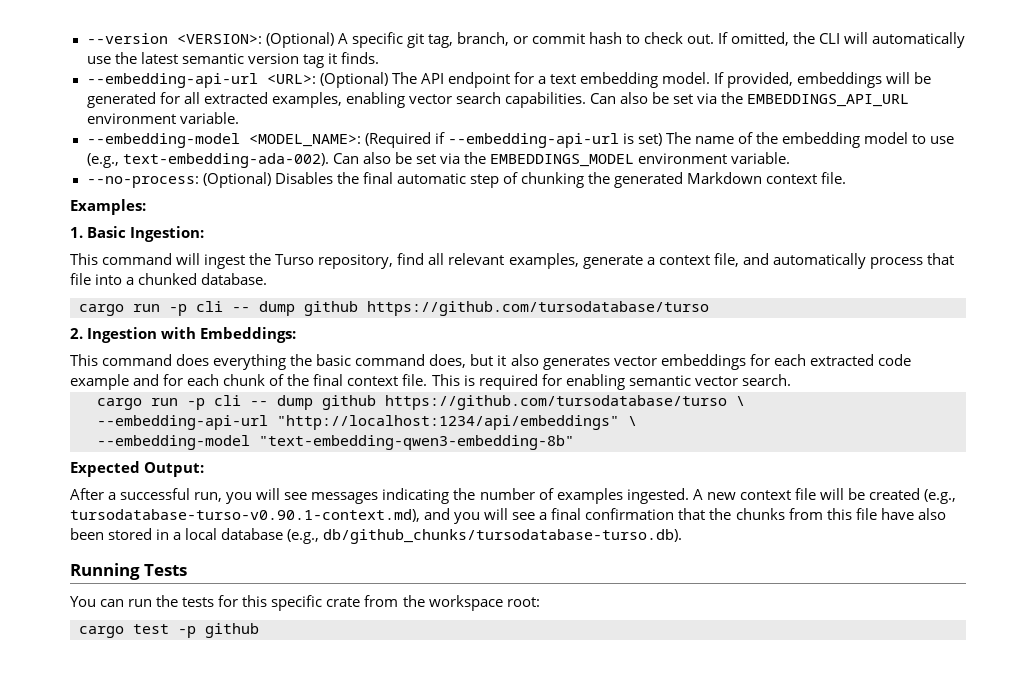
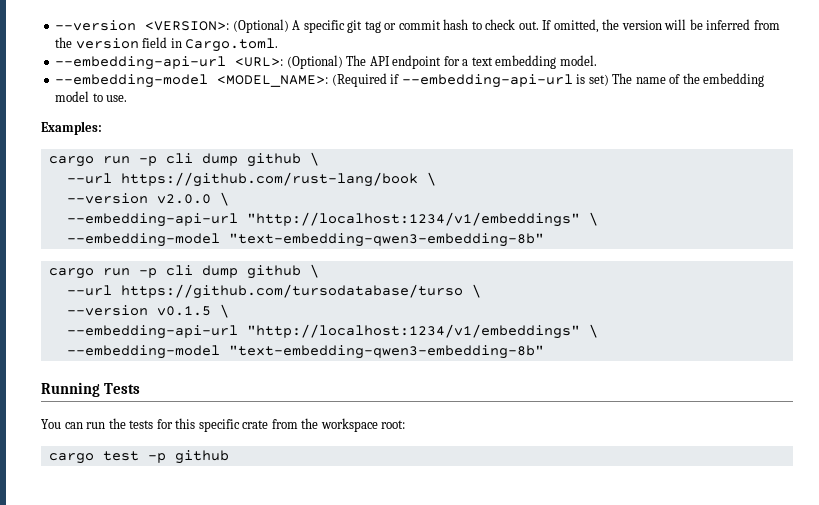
[427,32,509,48] tag, branch, -> [364,21,381,33] tag
[819,32,966,48] [86,52,379,68] CLI will automatically use the latest semantic version tag it finds. -> [621,19,780,30] [55,37,279,52] version will be inferred from the version field in Cargo.toml.
[714,72,932,88] [86,92,910,108] [86,112,239,124] If provided, embeddings will be generated for all extracted examples, enabling vector search capabilities. Can also be set via the EMBEDDINGS_API_URL environment variable. -> (597, 60) none
[930,136,955,144] [86,152,790,168] [86,172,847,188] [70,199,146,215] [70,226,205,242] [70,253,954,269] [70,273,268,285] [79,301,709,316] [70,327,297,343] [70,354,911,370] [70,374,791,390] [97,395,376,410] use (e.g., text-embedding-ada-002). Can also be set via the EMBEDDINGS_MODEL environment variable. // --no-process: (Optional) Disables the final automatic step of chunking the generated Markdown context file. // Examples: // 1. Basic Ingestion: // This command will ingest the Turso repository, find all relevant examples, generate a context file, and automatically process that file into a chunked database. // cargo run -p cli -- dump github https://github.com/tursodatabase/turso // 2. Ingestion with Embeddings: // This command does everything the basic command does, but it also generates vector embeddings for each extracted code example and for each chunk of the final context file. This is required for enabling semantic vector search. // cargo run -p cli -- dump github -> [106,95,128,102] [41,121,102,135] [48,152,319,167] [66,172,436,187] [66,192,229,206] [66,212,598,227] [66,233,544,247] [48,264,319,279] [66,285,112,296] use. // Examples: // cargo run -p cli dump github \ // --url https://github.com/rust-lang/book \ // --version v2.0.0 \ // --embedding-api-url "http://localhost:1234/v1/embeddings" \ // --embedding-model "text-embedding-qwen3-embedding-8b" // cargo run -p cli dump github \ // --url
[97,415,637,430] [97,435,574,450] [70,461,205,477] [70,488,957,504] [70,508,946,524] [70,528,683,544] // --embedding-api-url "http://localhost:1234/api/embeddings" \ // --embedding-model "text-embedding-qwen3-embedding-8b" // Expected Output: // After a successful run, you will see messages indicating the number of examples ingested. A new context file will be created (e.g., tursodatabase-turso-v0.90.1-context.md), and you will see a final confirmation that the chunks from this file have also been stored in a local database (e.g., db/github_chunks/tursodatabase-turso.db). -> [66,304,229,318] [66,324,598,339] [66,345,544,359] // --version v0.1.5 \ // --embedding-api-url "http://localhost:1234/v1/embeddings" \ // --embedding-model "text-embedding-qwen3-embedding-8b"

